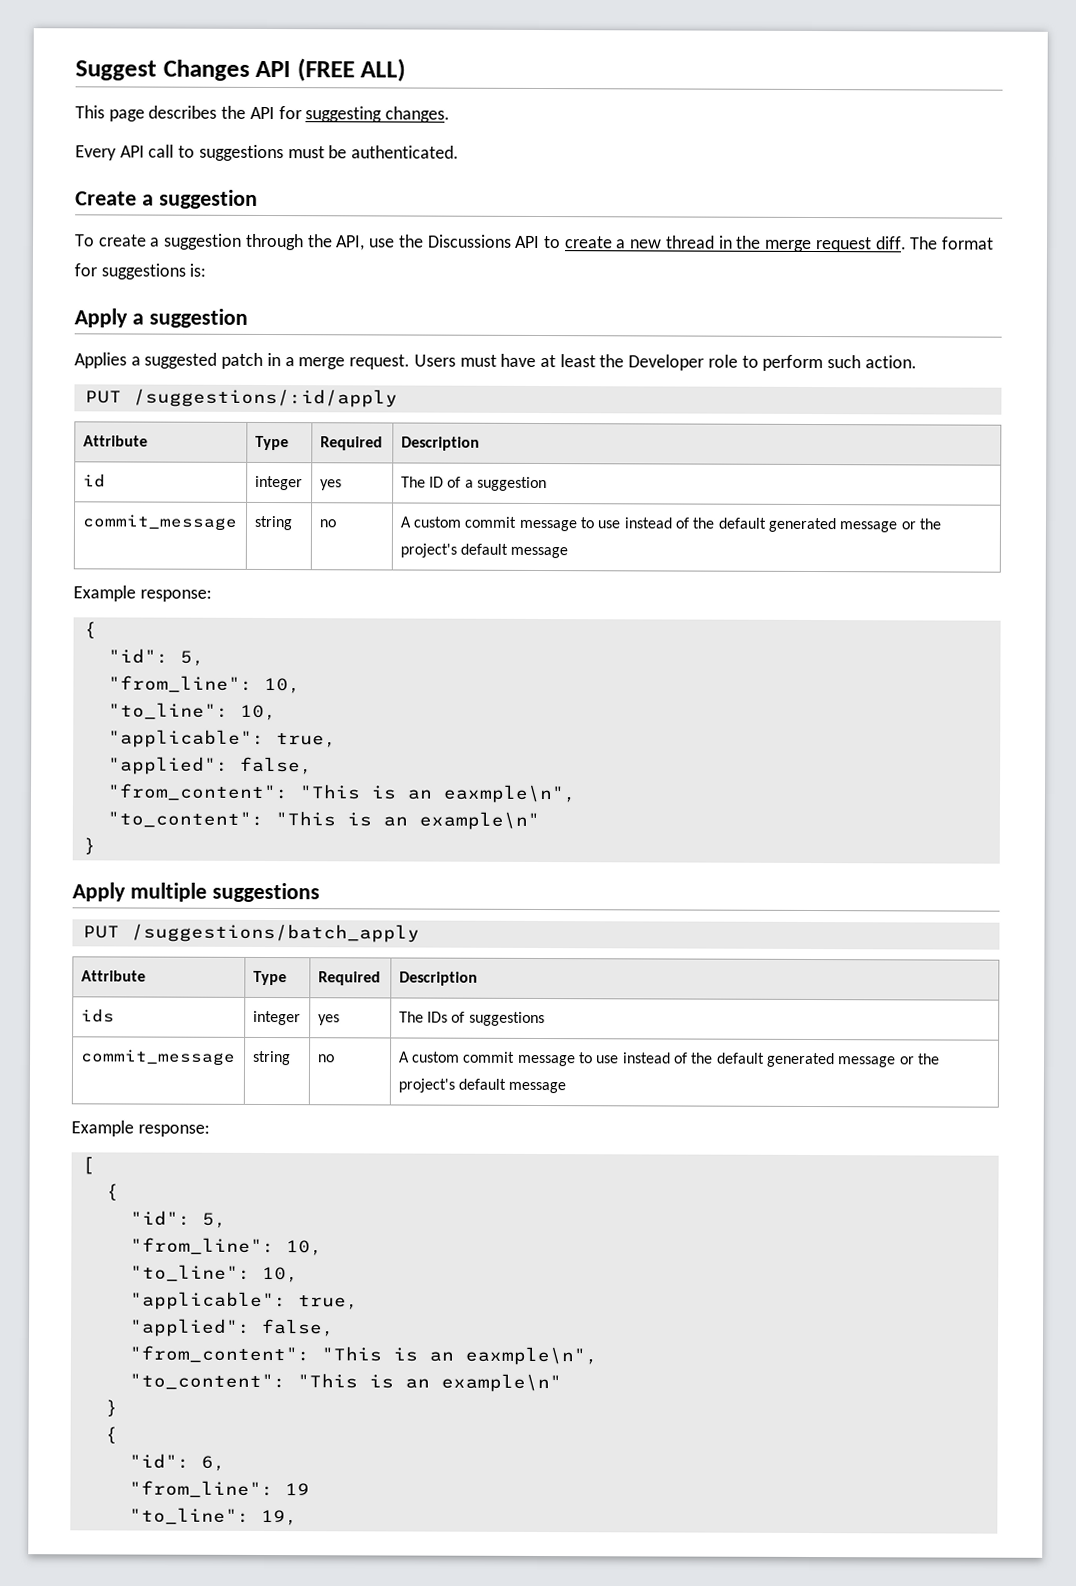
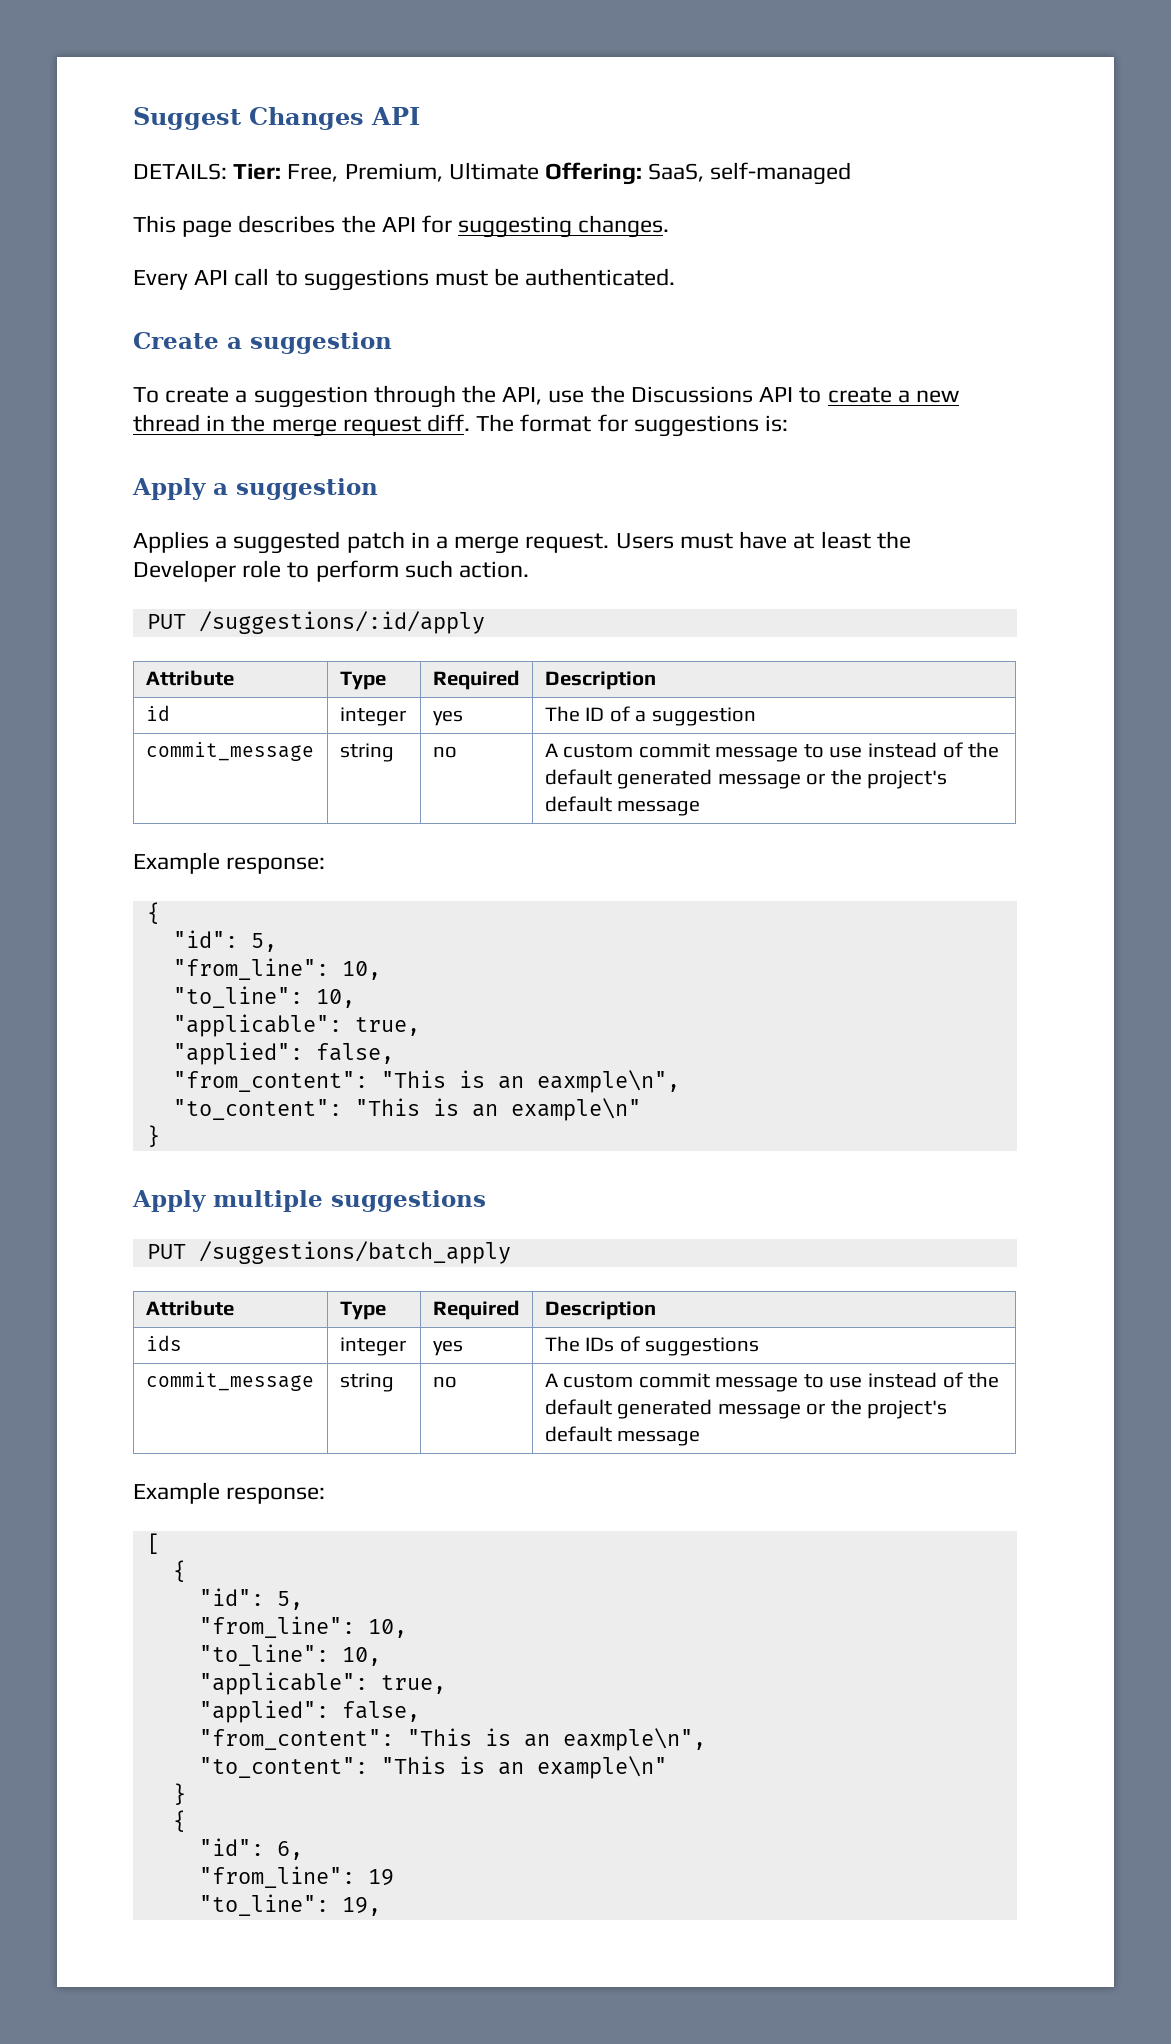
[296,58,407,82] (FREE ALL) -> [133,162,852,185] // DETAILS: Tier: Free, Premium, Ultimate Offering: SaaS, self-managed

